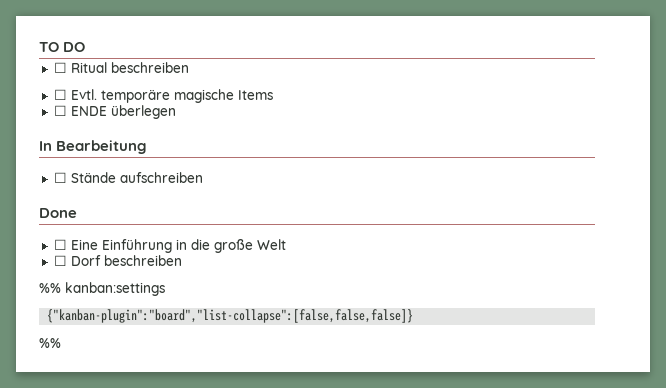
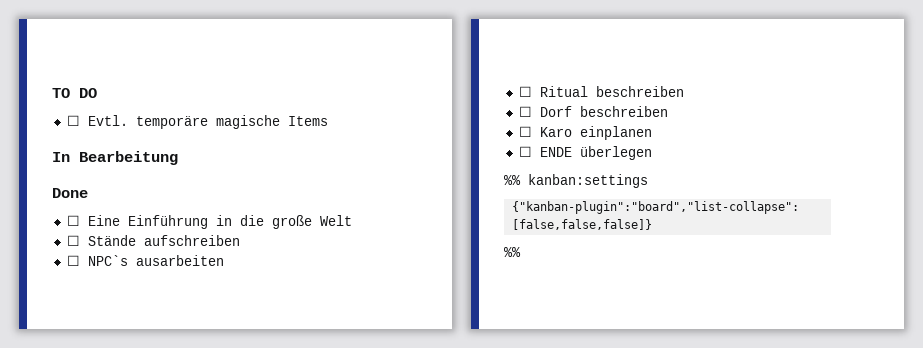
[53,62,189,73] // ☐ Ritual beschreiben -> (97, 93) none
[53,105,176,119] // ☐ ENDE überlegen -> (328, 121) none
[53,172,203,183] // ☐ Stände aufschreiben -> (178, 158) none
[70,255,182,266] Dorf beschreiben -> [87,235,240,246] [66,255,224,266] [518,86,684,97] [518,106,668,117] [518,126,652,140] [518,146,652,160] Stände aufschreiben // ☐ NPC`s ausarbeiten // ☐ Ritual beschreiben // ☐ Dorf beschreiben // ☐ Karo einplanen // ☐ ENDE überlegen

